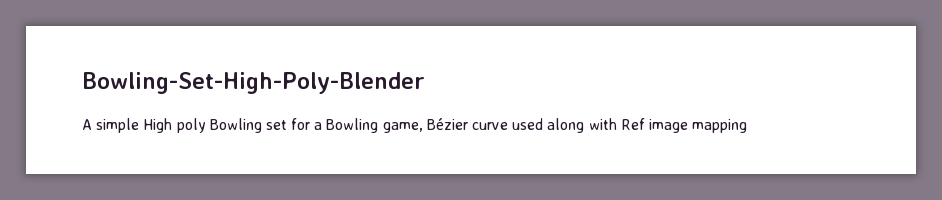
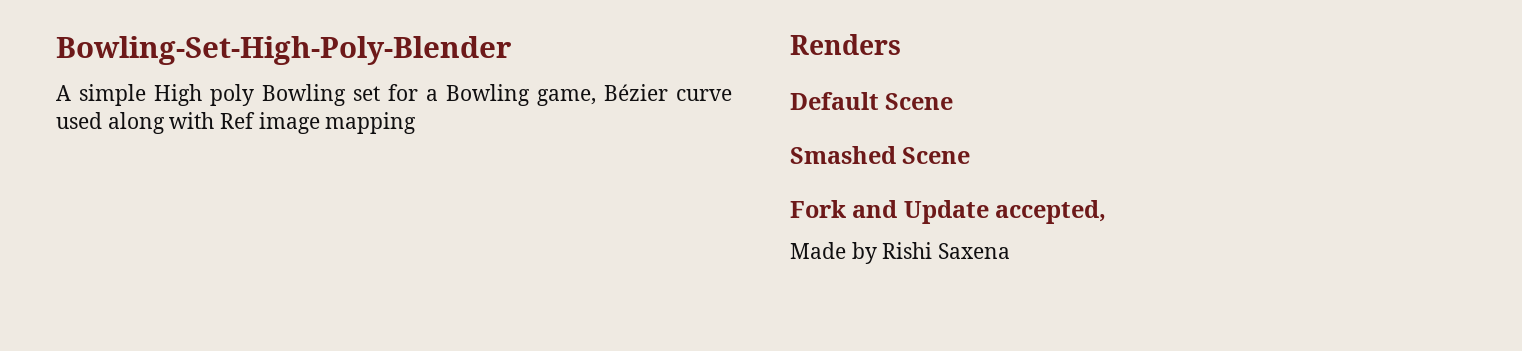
(748, 126) none -> [790,34,901,55] [790,92,954,110] [790,146,971,164] [790,200,1107,224] [790,242,1011,264] // Renders // Default Scene // Smashed Scene // Fork and Update accepted, // Made by Rishi Saxena

